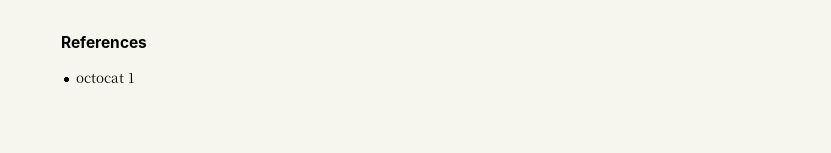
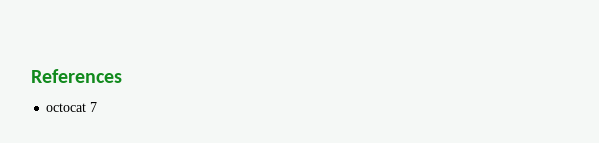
[127,73,134,83] 1 -> [90,102,98,112] 7

